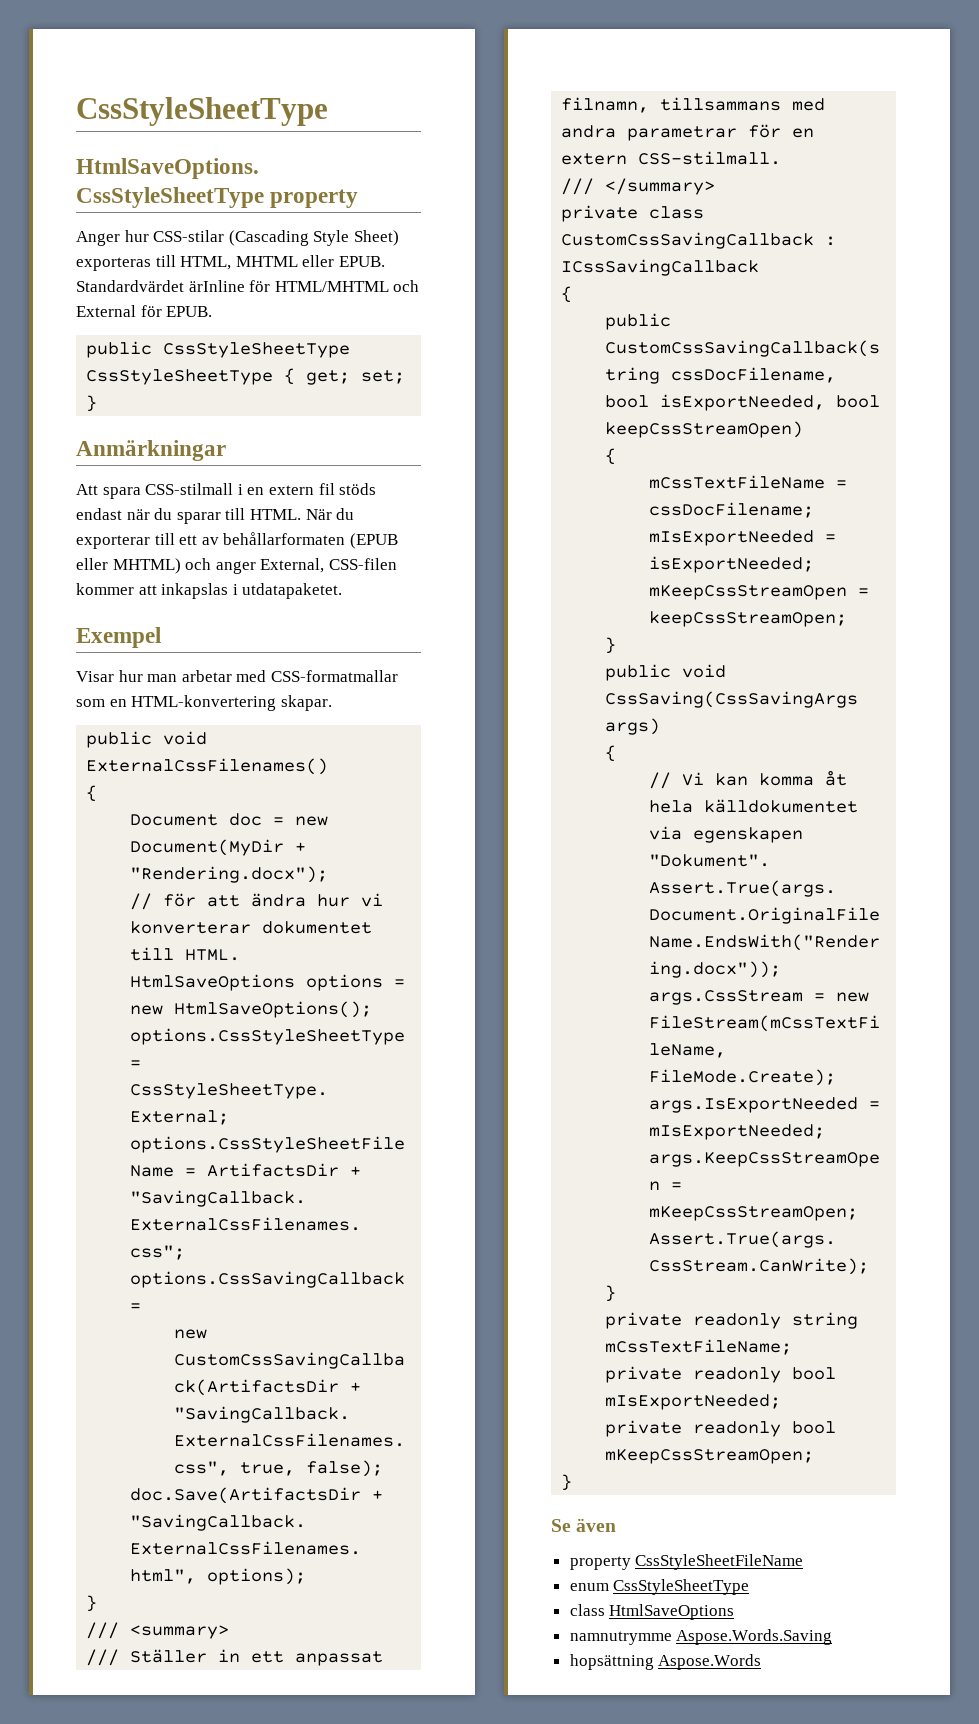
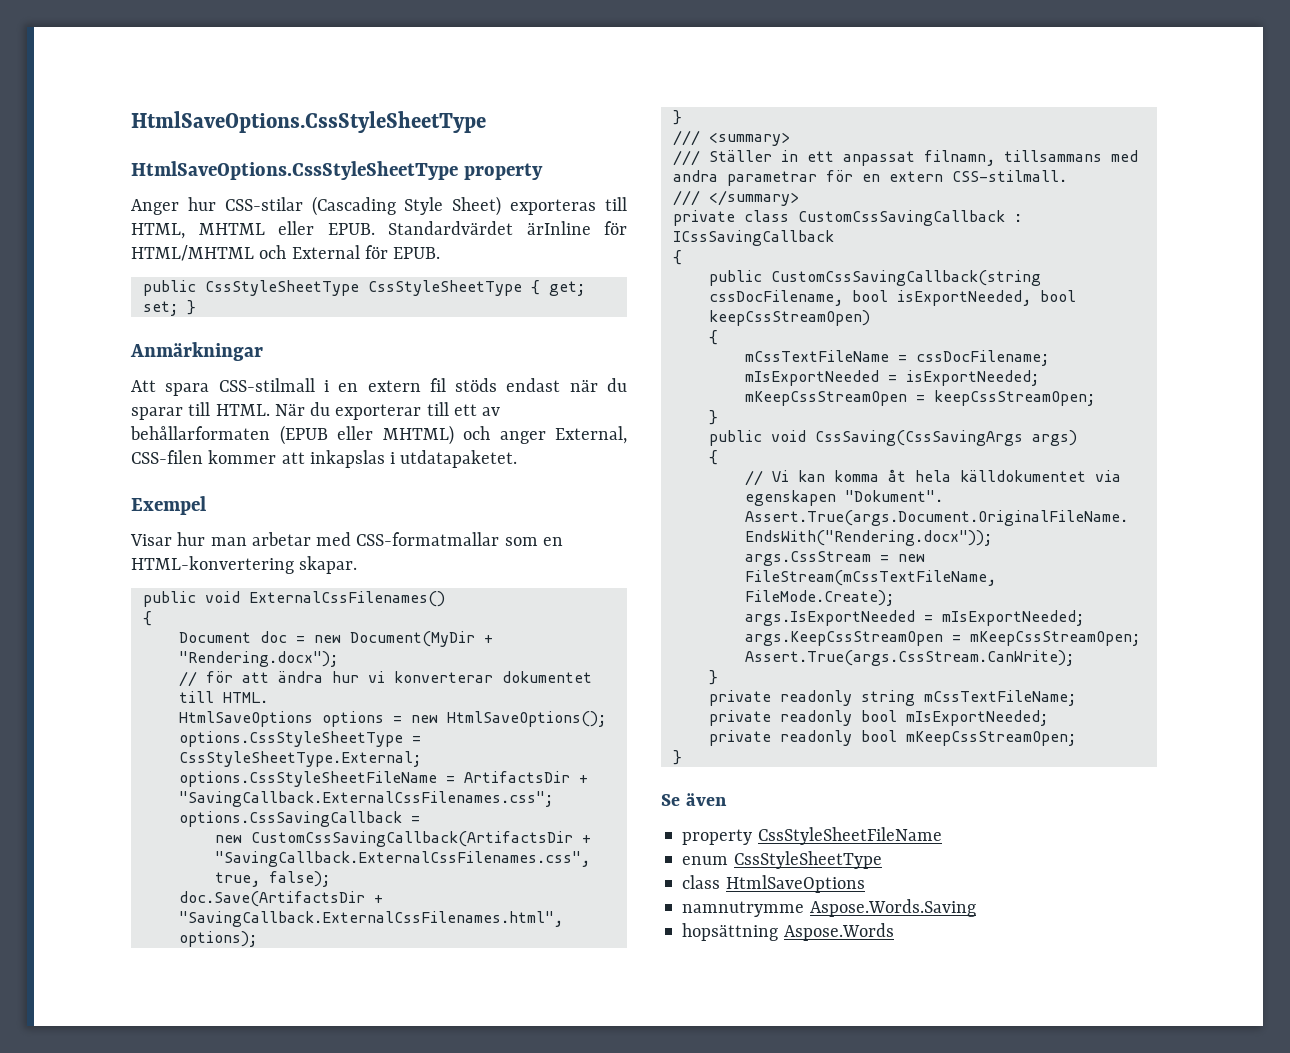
[76,97,328,126] CssStyleSheetType -> [131,111,486,133] HtmlSaveOptions.CssStyleSheetType

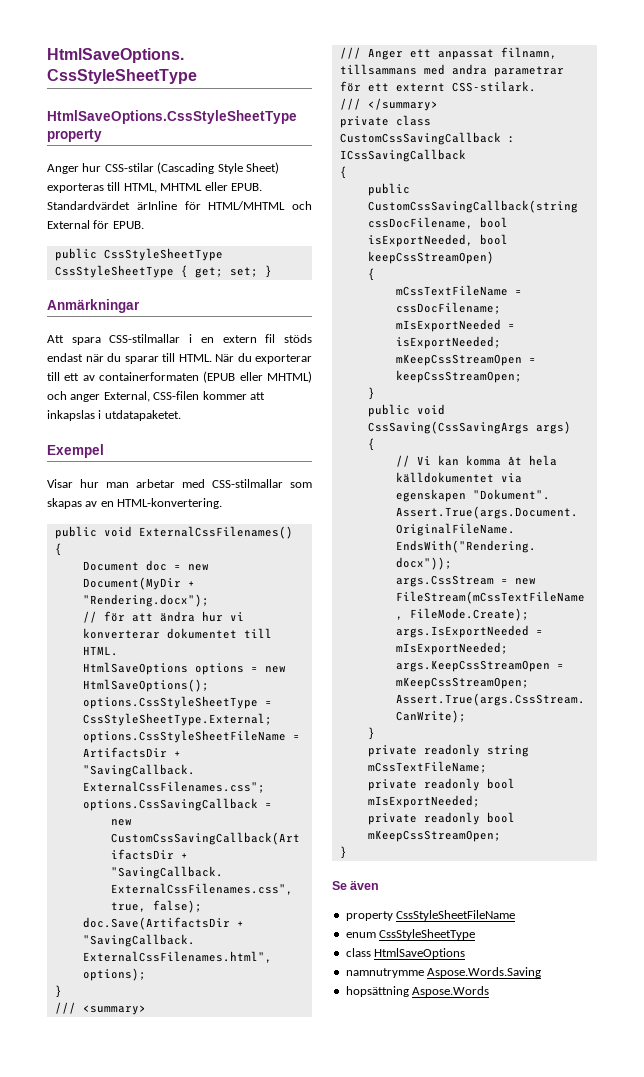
[218,378,315,392] CSS-stilmall -> [109,334,181,343] CSS-stilmallar
[130,426,270,440] behållarformaten -> [99,372,199,381] containerformaten
[356,532,563,546] [131,556,358,574] CSS-formatmallar som en HTML-konvertering skapar. -> [212,479,312,488] [47,498,223,509] CSS-stilmallar som skapas av en HTML-konvertering.
[708,150,798,162] Ställer in -> [367,48,403,60] Anger
[861,170,1067,182] en extern CSS-stilmall. -> [367,81,536,92] ett externt CSS-stilark.

